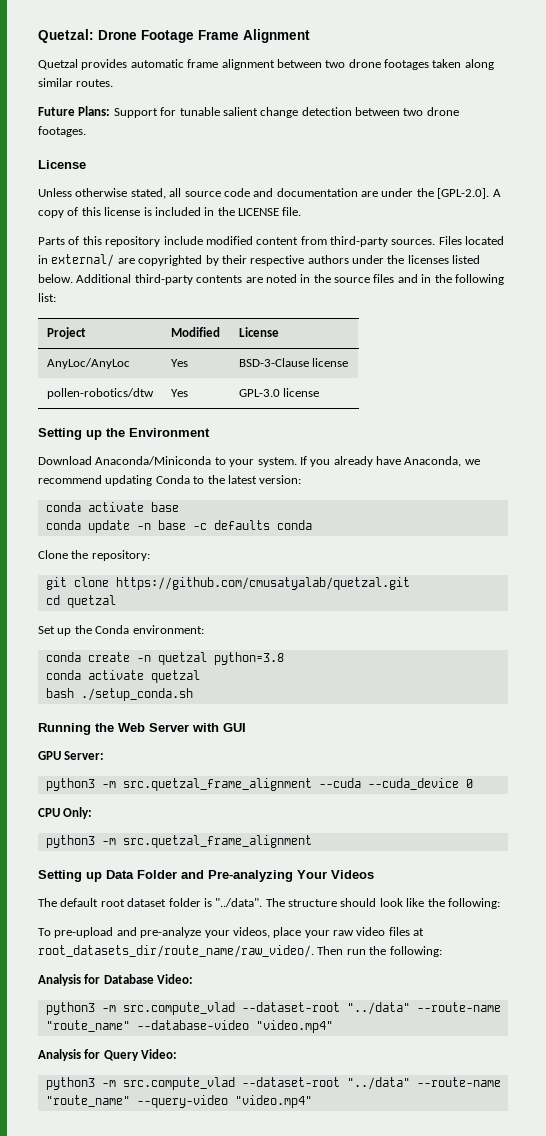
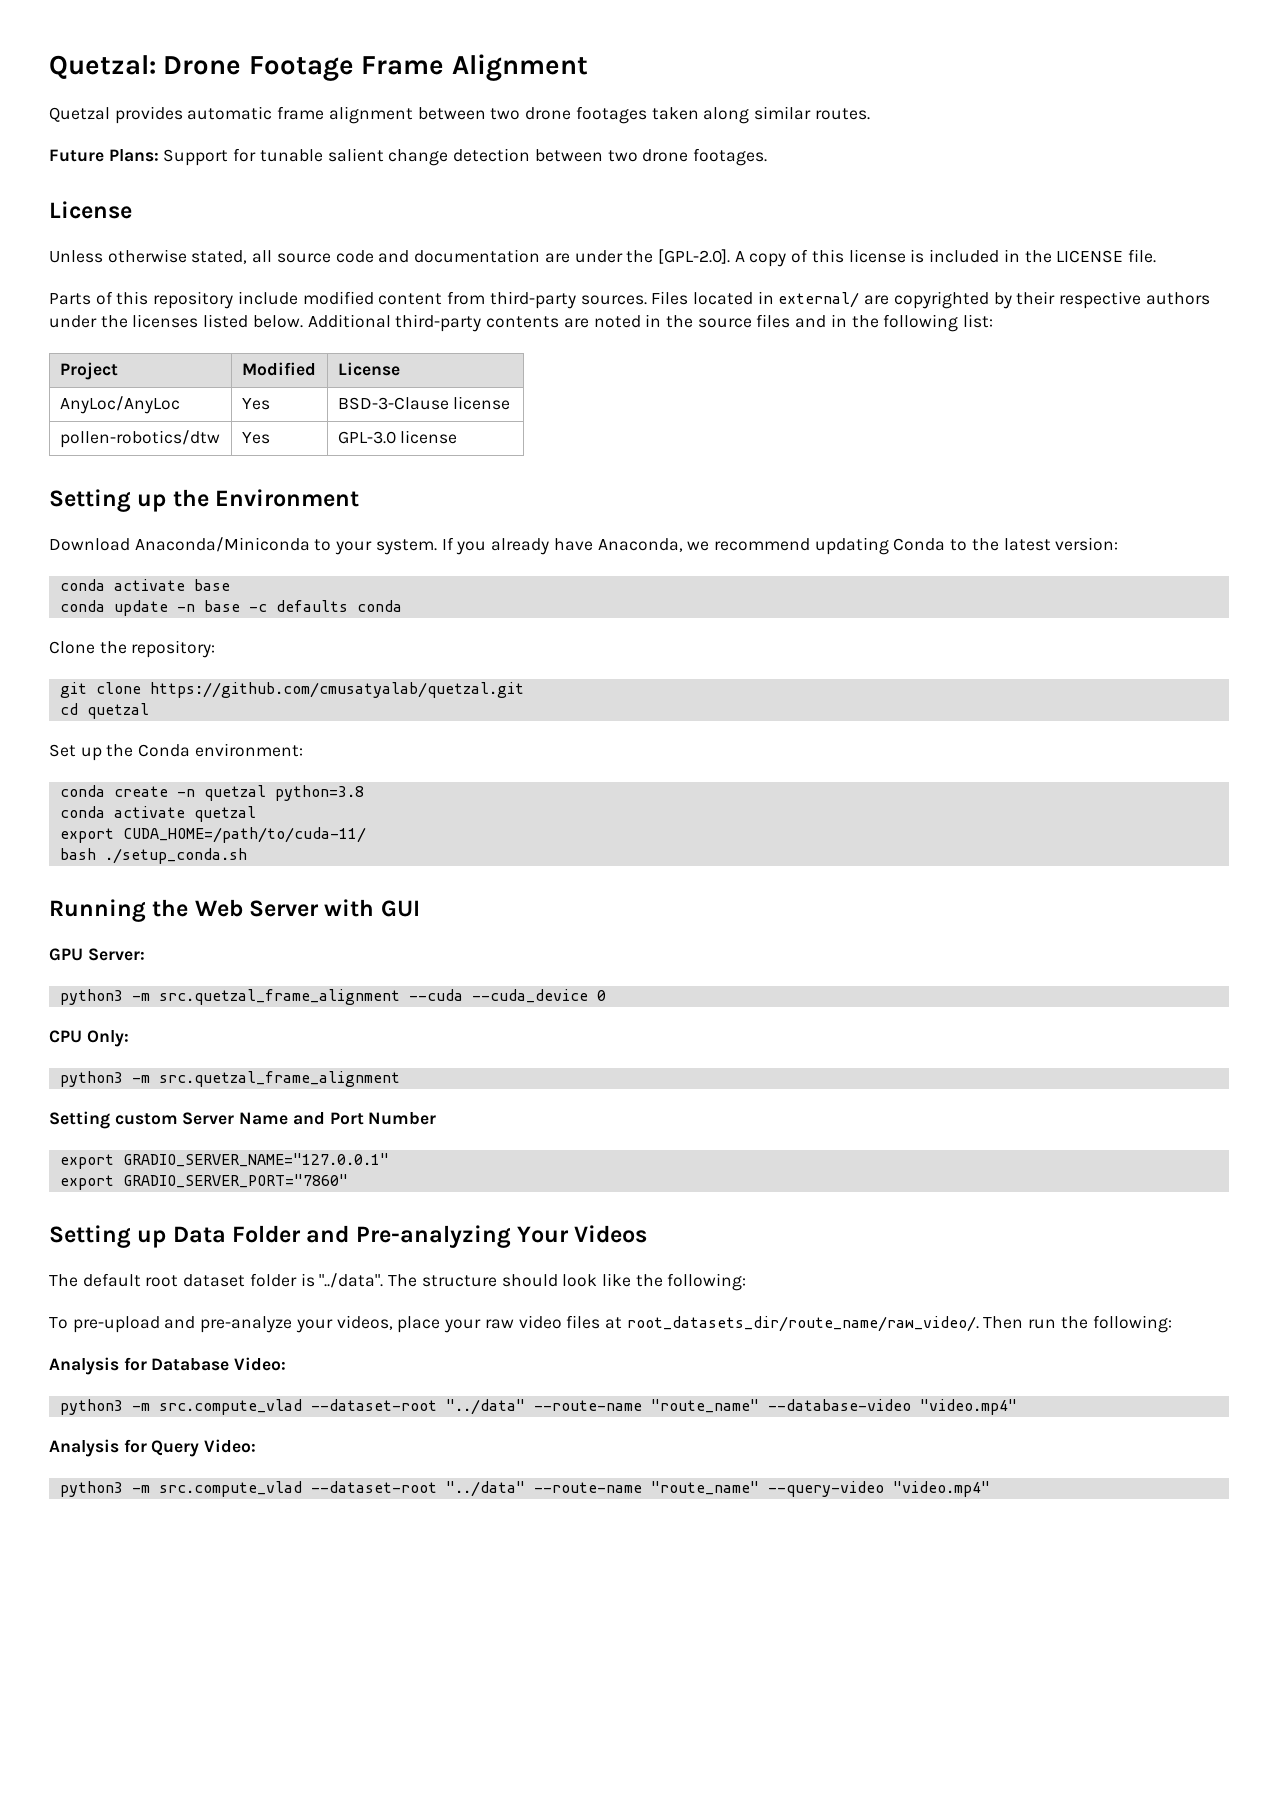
(200, 676) none -> [59,827,366,843] // export CUDA_HOME=/path/to/cuda-11/
(312, 841) none -> [49,1111,437,1129] [59,1153,389,1169] [59,1174,348,1190] // Setting custom Server Name and Port Number // export GRADIO_SERVER_NAME="127.0.0.1" // export GRADIO_SERVER_PORT="7860"

